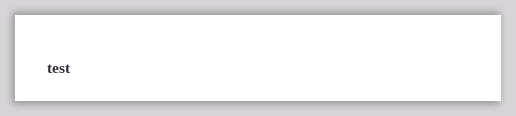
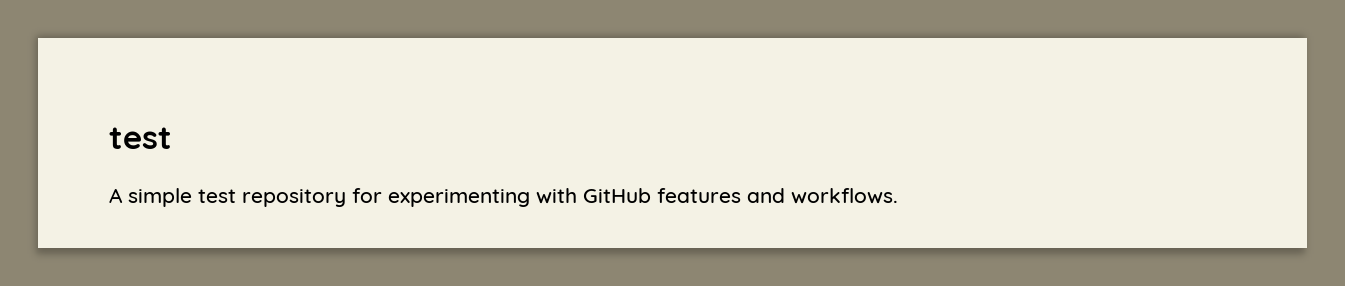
[47,64,71,73] test -> [109,127,172,149] [109,188,898,207] test // A simple test repository for experimenting with GitHub features and workflows.

